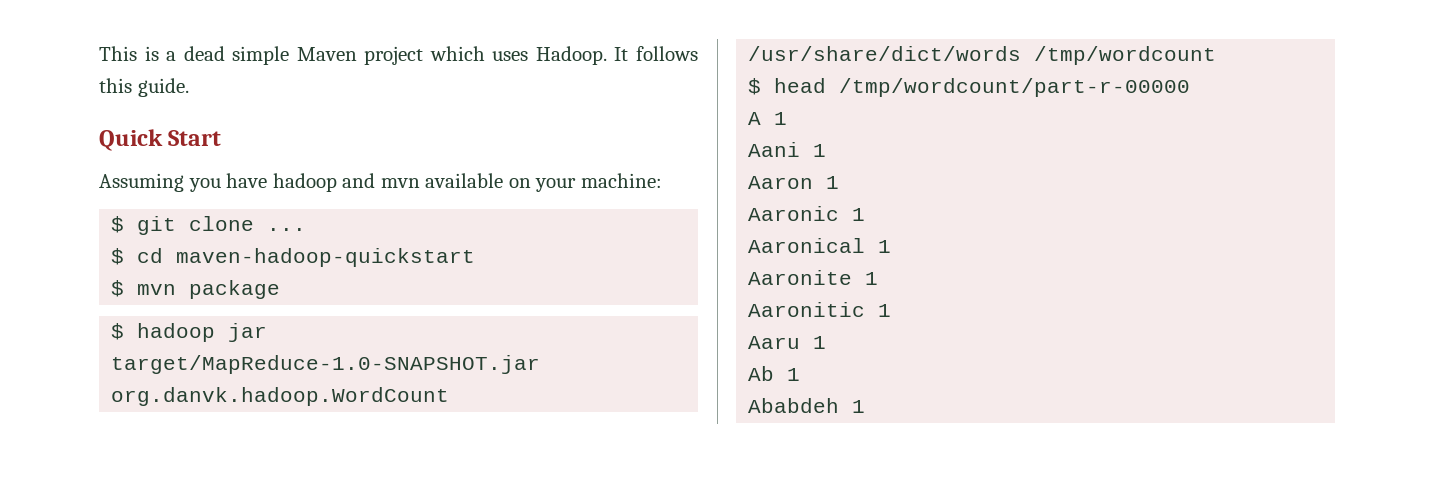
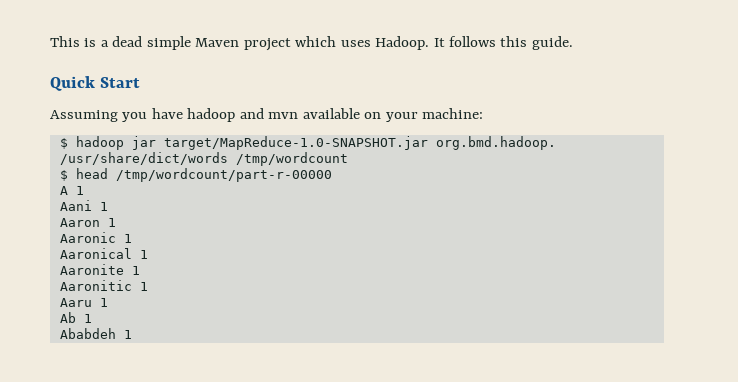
[111,216,307,235] [111,248,476,267] [111,280,281,299] // $ git clone ... // $ cd maven-hadoop-quickstart // $ mvn package -> (484, 113) none
[111,387,450,406] org.danvk.hadoop.WordCount -> [435,136,556,150] org.bmd.hadoop.

